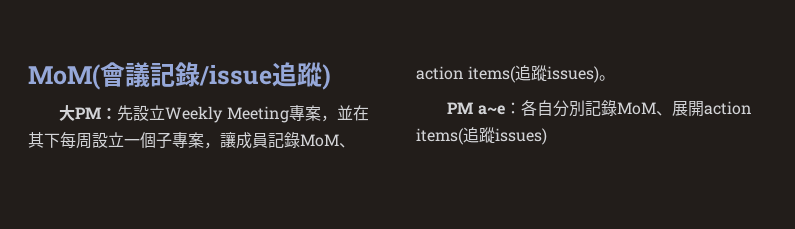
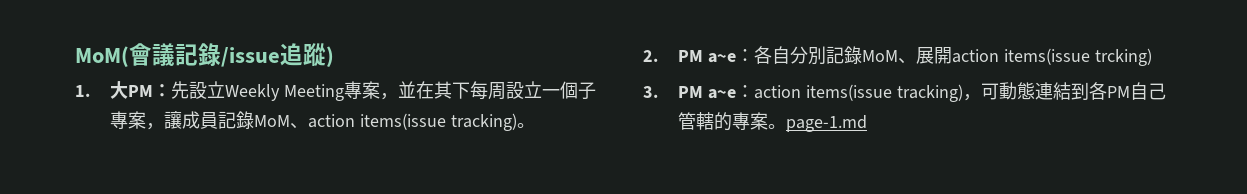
(331, 77) none -> [75,85,90,97] 1.
[468,65,600,83] items(追蹤issues) -> [360,113,518,131] items(issue tracking)
(616, 78) none -> [643,50,658,62] 2.
[416,127,547,145] items(追蹤issues) -> [1004,48,1152,66] [643,82,1166,102] [678,112,868,132] items(issue trcking) // 3. PM a~e：action items(issue tracking)，可動態連結到各PM自己管轄的專案。page-1.md

